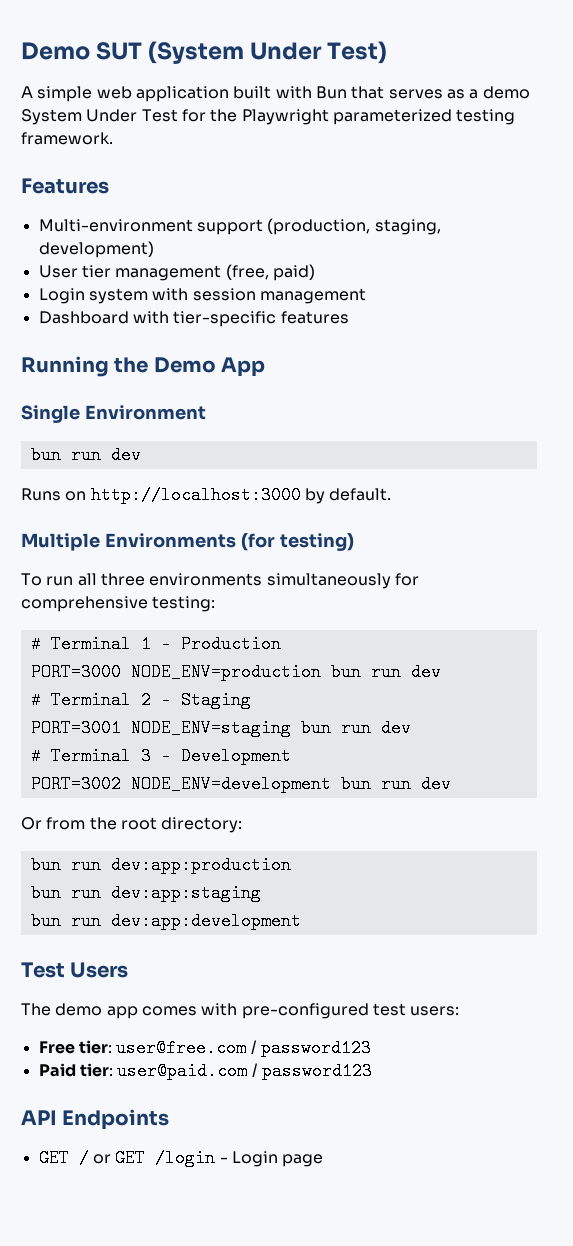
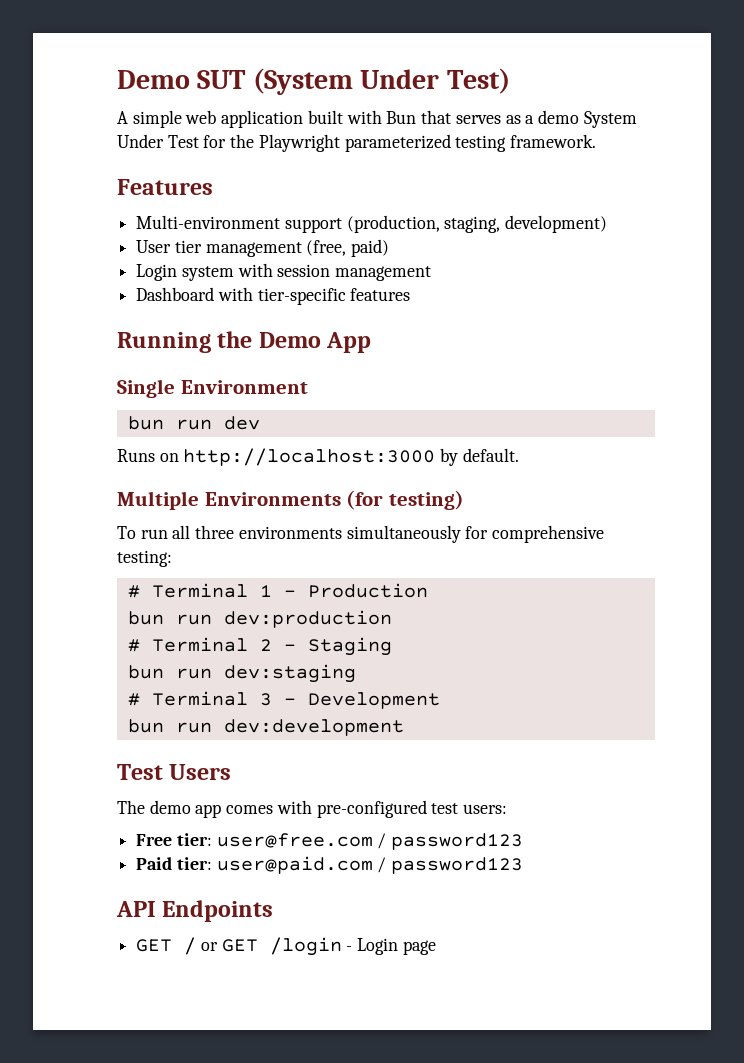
[30,663,441,681] PORT=3000 NODE_ENV=production bun run dev -> [127,610,392,628] bun run dev:production
[30,719,411,737] PORT=3001 NODE_ENV=staging bun run dev -> [127,664,356,683] bun run dev:staging
[30,775,451,793] [21,817,243,833] [30,856,291,874] [30,884,261,902] [30,912,301,930] PORT=3002 NODE_ENV=development bun run dev // Or from the root directory: // bun run dev:app:production // bun run dev:app:staging // bun run dev:app:development -> [127,719,404,736] bun run dev:development

